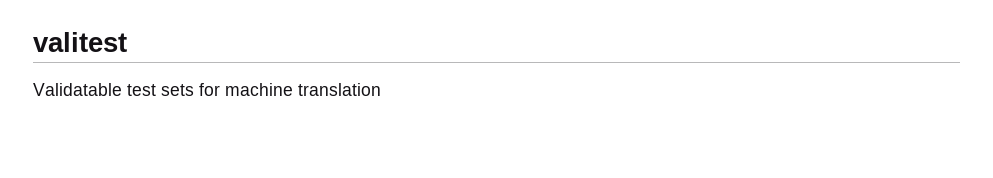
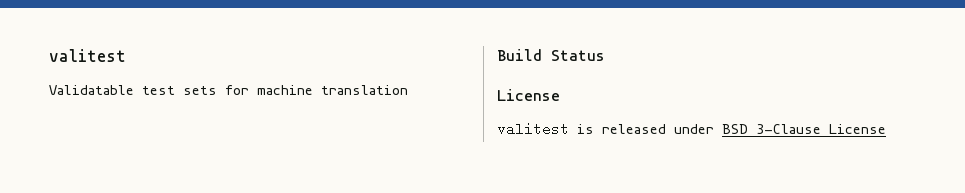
(381, 89) none -> [497,49,605,61] [497,89,560,101] [497,122,886,136] // Build Status // License // valitest is released under BSD 3-Clause License

